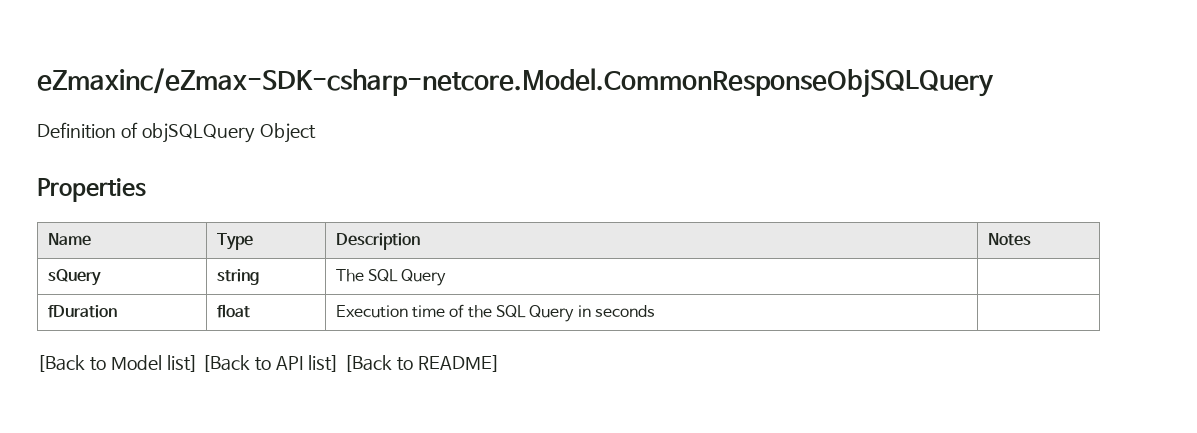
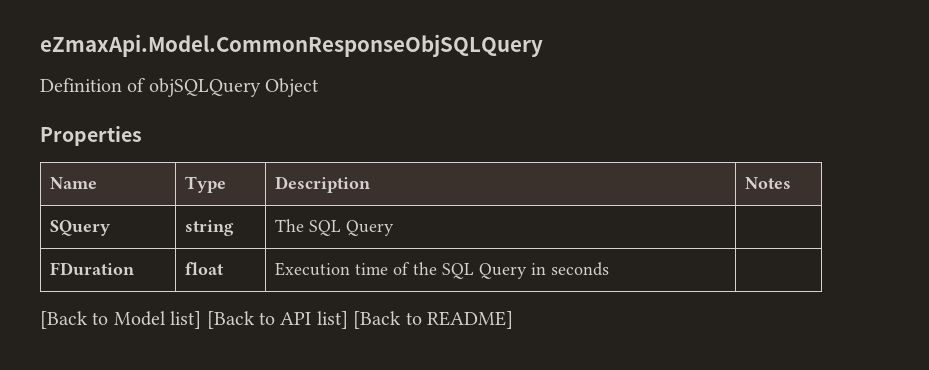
[37,68,994,98] eZmaxinc/eZmax-SDK-csharp-netcore.Model.CommonResponseObjSQLQuery -> [40,34,543,57] eZmaxApi.Model.CommonResponseObjSQLQuery
[47,269,101,286] sQuery -> [50,220,111,236] SQuery
[47,305,117,318] fDuration -> [50,262,135,275] FDuration

